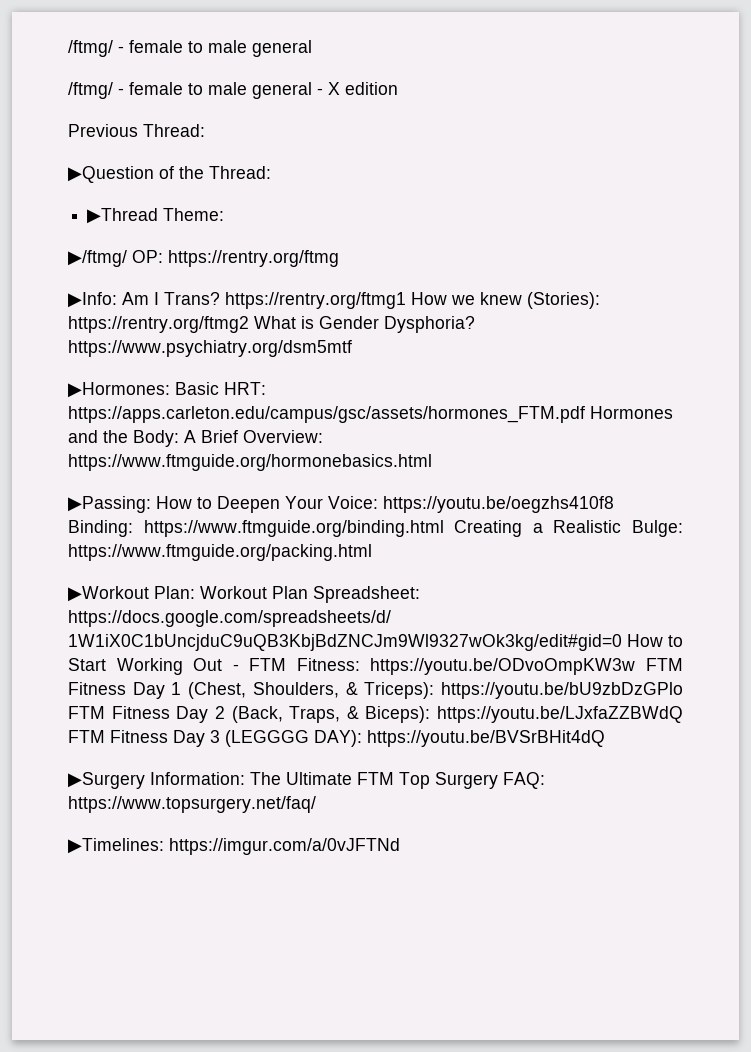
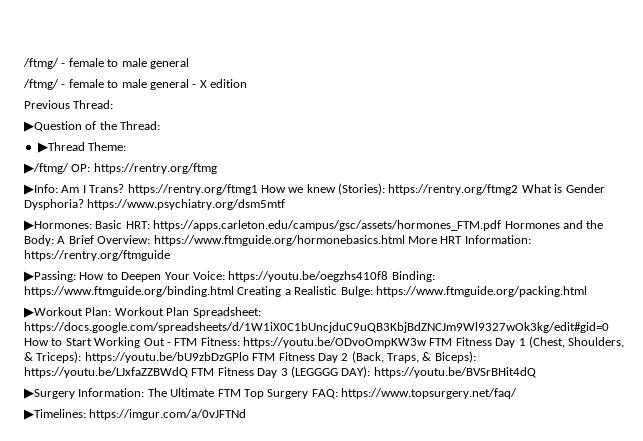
(432, 462) none -> [407,235,531,244] [24,250,170,261] More HRT Information: https://rentry.org/ftmguide

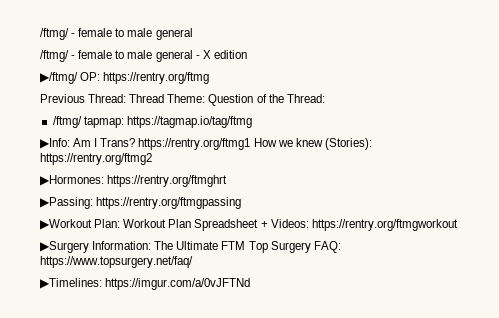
(247, 83) none -> [40,72,210,84] // ▶/ftmg/ OP: https://rentry.org/ftmg
[24,121,82,132] // ▶Question -> [129,94,254,106] Thread Theme: Question
[37,142,127,153] [24,163,217,174] ▶Thread Theme: // ▶/ftmg/ OP: https://rentry.org/ftmg -> [52,116,252,128] /ftmg/ tapmap: https://tagmap.io/tag/ftmg
[521,184,605,193] [24,199,286,210] [24,220,604,231] [24,235,531,246] [24,250,170,261] [24,271,435,282] [24,286,587,297] [24,307,261,318] [24,322,609,333] [24,336,625,348] [24,351,476,363] [24,366,536,378] What is Gender Dysphoria? https://www.psychiatry.org/dsm5mtf // ▶Hormones: Basic HRT: https://apps.carleton.edu/campus/gsc/assets/hormones_FTM.pdf Hormones and the Body: A Brief Overview: https://www.ftmguide.org/hormonebasics.html More HRT Information: https://rentry.org/ftmguide // ▶Passing: How to Deepen Your Voice: https://youtu.be/oegzhs410f8 Binding: https://www.ftmguide.org/binding.html Creating a Realistic Bulge: https://www.ftmguide.org/packing.html // ▶Workout Plan: Workout Plan Spreadsheet: https://docs.google.com/spreadsheets/d/1W1iX0C1bUncjduC9uQB3KbjBdZNCJm9Wl9327wOk3kg/edit#gid=0 How to Start Working Out - FTM Fitness: https://youtu.be/ODvoOmpKW3w FTM Fitness Day 1 (Chest, Shoulders, & Triceps): https://youtu.be/bU9zbDzGPlo FTM Fitness Day 2 (Back, Traps, & Biceps): https://youtu.be/LJxfaZZBWdQ FTM Fitness Day 3 (LEGGGG DAY): https://youtu.be/BVSrBHit4dQ -> [40,175,228,187] [40,197,242,209] [40,219,458,231] // ▶Hormones: https://rentry.org/ftmghrt // ▶Passing: https://rentry.org/ftmgpassing // ▶Workout Plan: Workout Plan Spreadsheet + Videos: https://rentry.org/ftmgworkout

